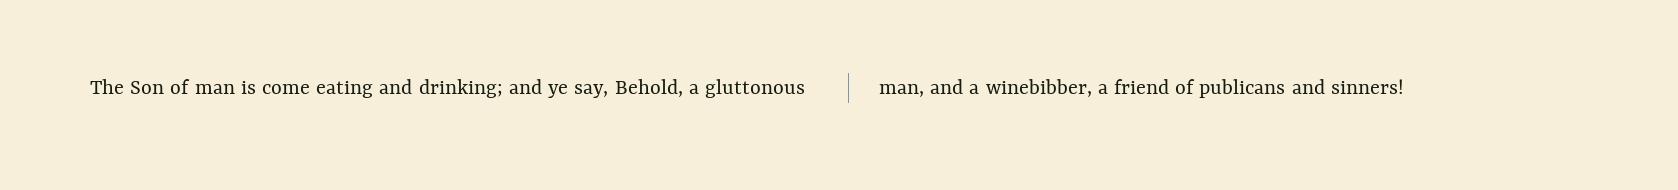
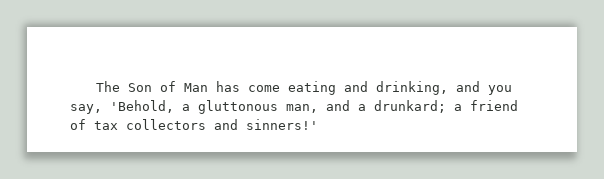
[194,81,256,94] man is -> [184,81,241,92] Man has
[418,79,683,98] drinking; and ye say, Behold, -> [376,81,513,95] [70,100,174,114] drinking, and you say, 'Behold,
[985,79,1092,97] winebibber, -> [374,100,446,113] drunkard;
[1199,79,1404,98] publicans and sinners! -> [94,119,318,130] tax collectors and sinners!'

